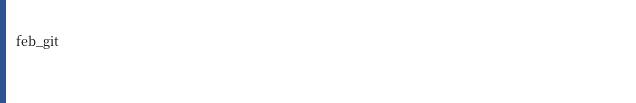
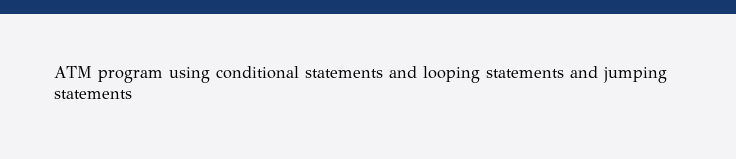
[16,35,59,49] feb_git -> [54,66,667,83] [54,90,132,99] ATM program using conditional statements and looping statements and jumping statements

